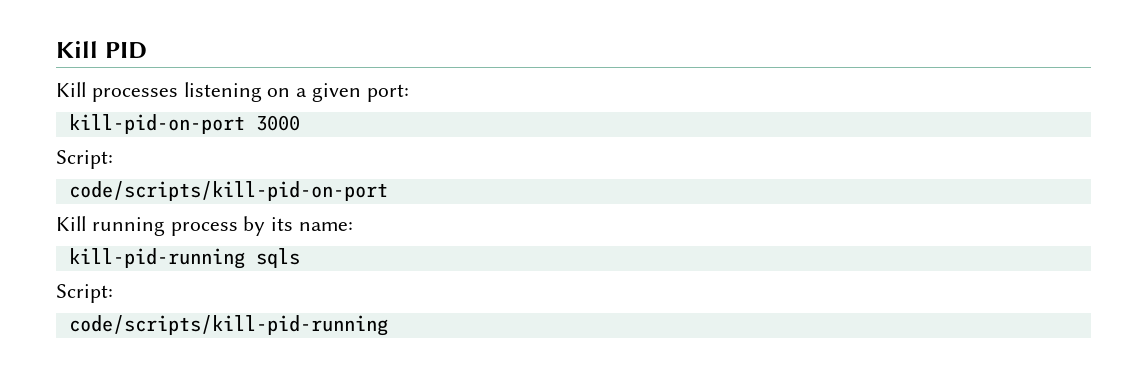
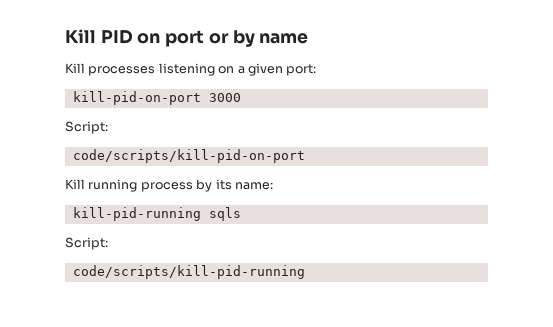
(147, 50) none -> [137,30,309,47] on port or by name

